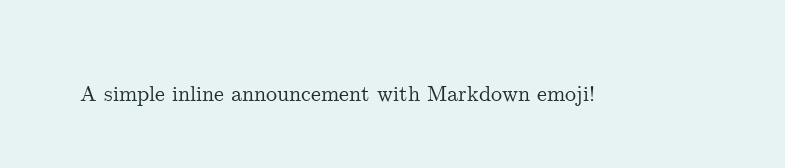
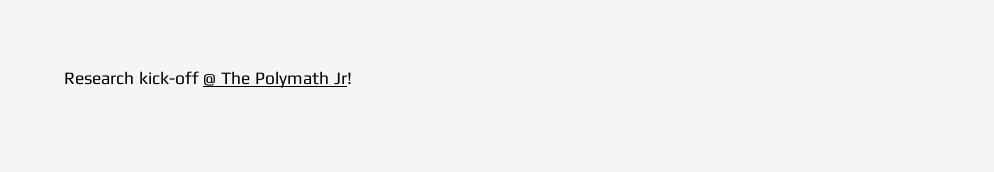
[80,85,595,106] A simple inline announcement with Markdown emoji! -> [64,71,352,88] Research kick-off @ The Polymath Jr!

